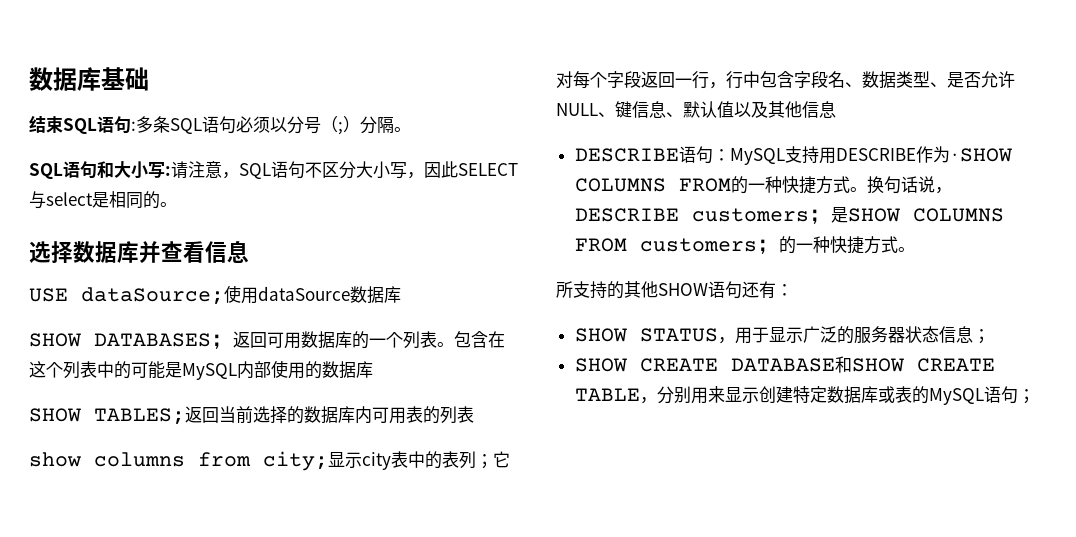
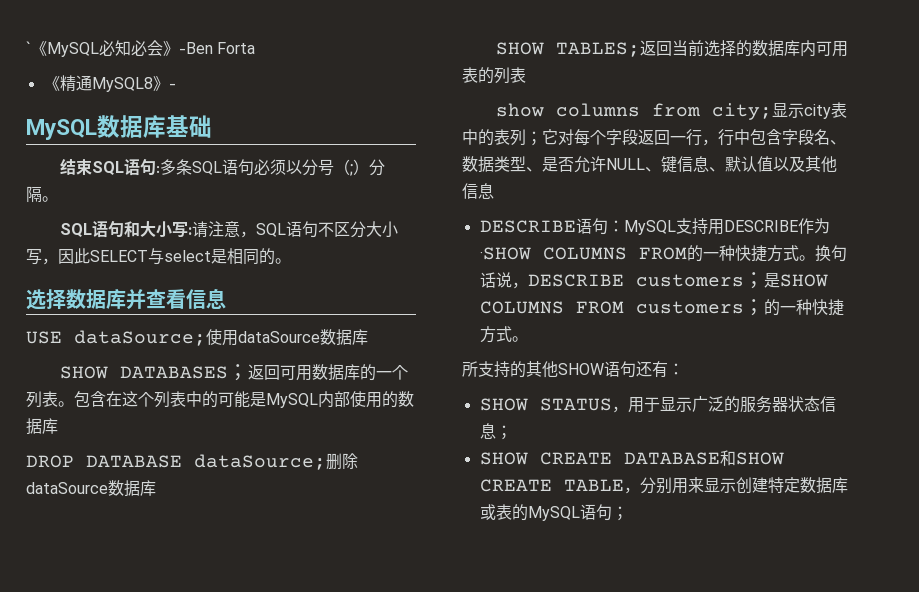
(29, 79) none -> [26,40,256,57] [43,75,176,92] [26,119,97,140] `《MySQL必知必会》-Ben Forta // 《精通MySQL8》- // MySQL
(373, 369) none -> [26,453,358,470] [26,480,156,497] // DROP DATABASE dataSource;删除dataSource数据库

